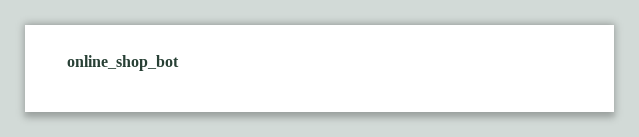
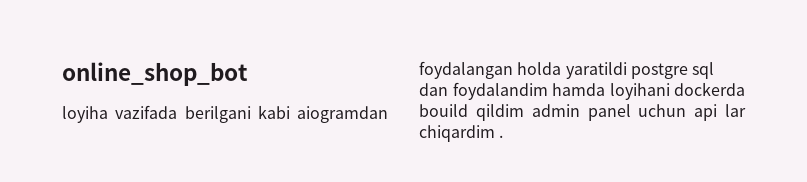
(179, 63) none -> [62,105,388,123] [419,61,715,79] [419,82,745,100] [419,104,746,121] [419,125,504,142] // loyiha vazifada berilgani kabi aiogramdan foydalangan holda yaratildi postgre sql dan foydalandim hamda loyihani dockerda bouild qildim admin panel uchun api lar chiqardim .

